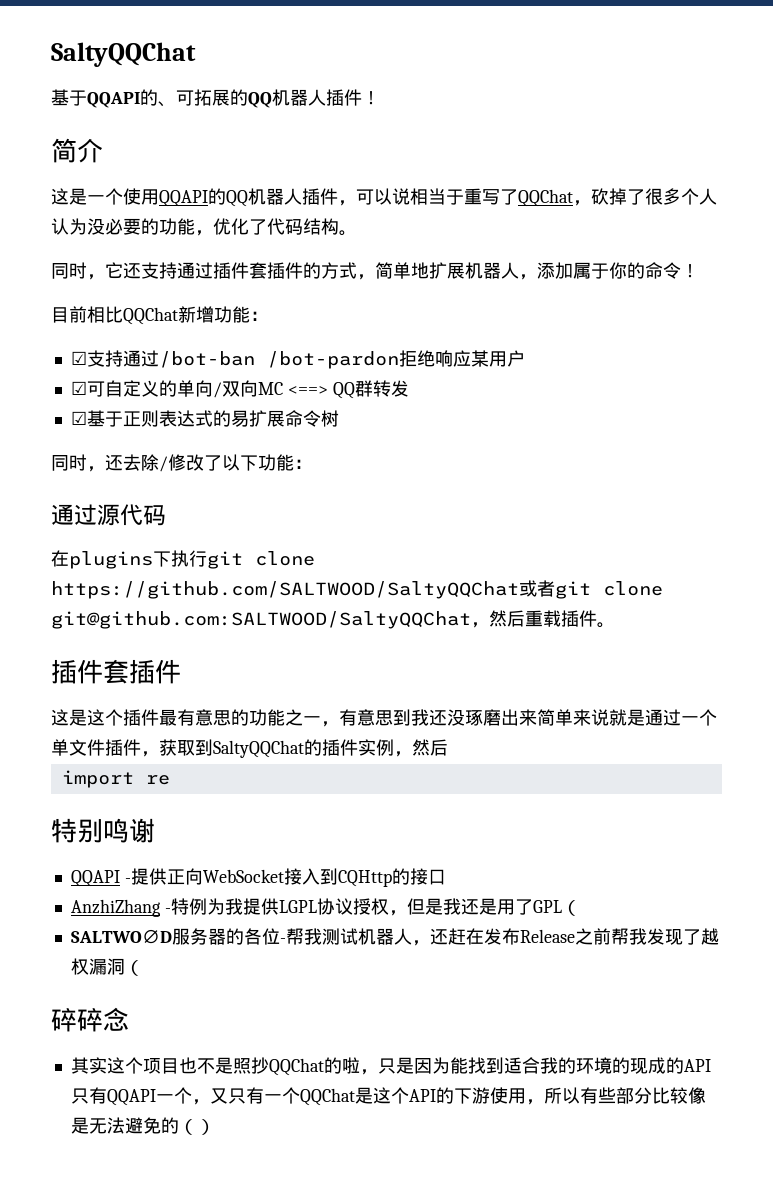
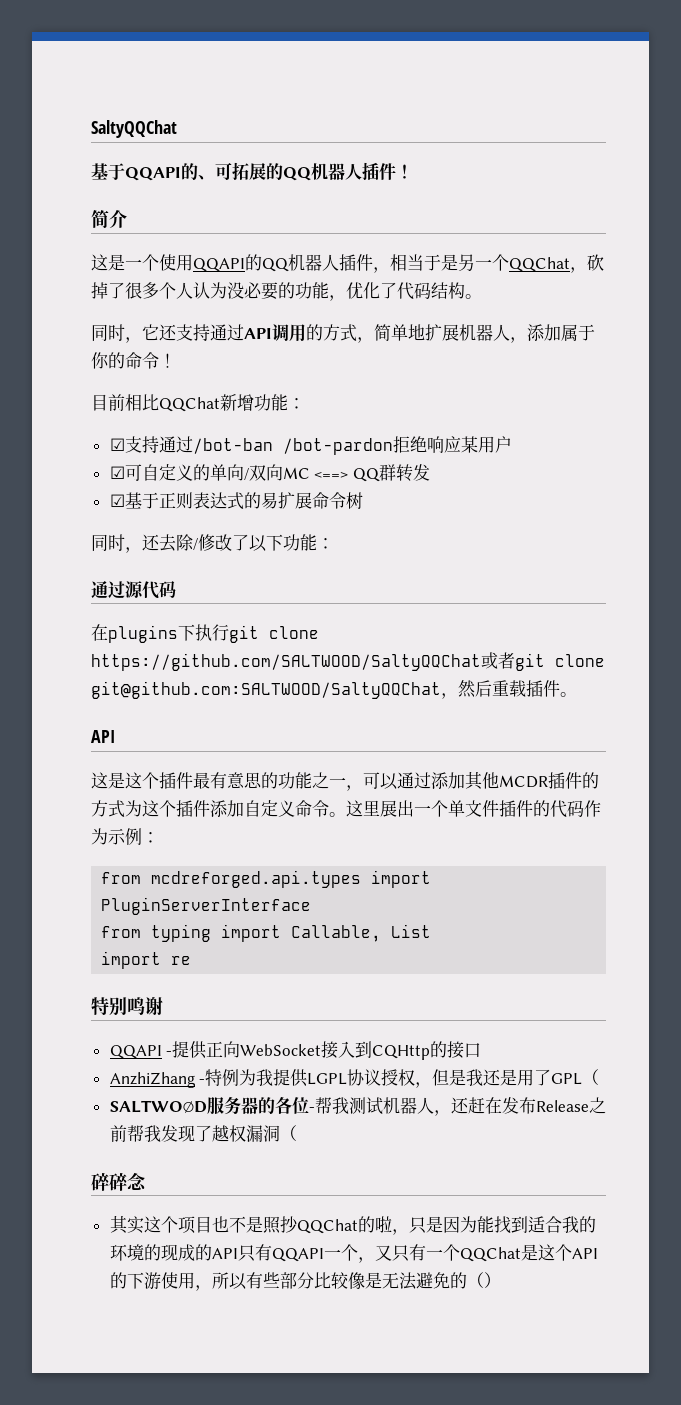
[356,188,518,205] 可以说相当于重写了 -> [390,254,509,271] 相当于是另一个
[213,262,303,279] 插件套插件 -> [244,324,306,342] API调用
[51,659,181,684] 插件套插件 -> [91,730,115,743] API
[339,709,717,726] [51,739,448,758] 有意思到我还没琢磨出来简单来说就是通过一个单文件插件，获取到SaltyQQChat的插件实例，然后 -> [363,771,599,790] [91,800,601,818] [91,828,159,845] [101,870,432,888] [101,897,312,915] [101,924,432,942] 可以通过添加其他MCDR插件的方式为这个插件添加自定义命令。这里展出一个单文件插件的代码作为示例： // from mcdreforged.api.types import PluginServerInterface // from typing import Callable, List

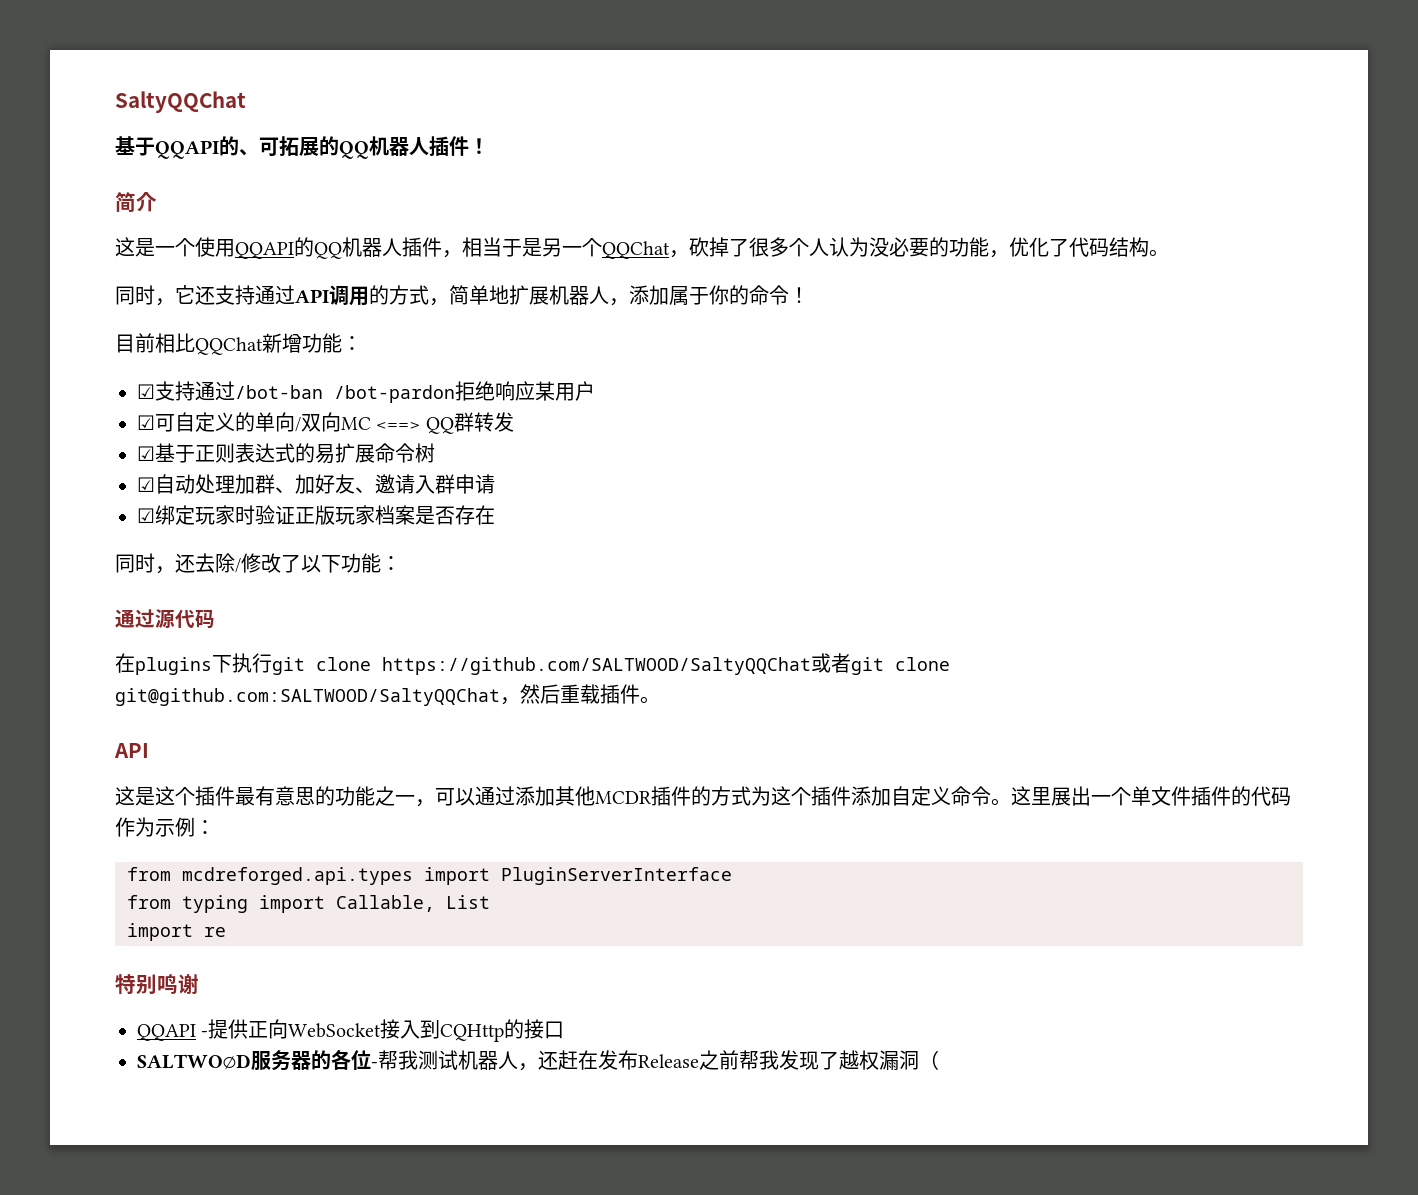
(363, 500) none -> [137,474,495,494] [137,505,495,525] // ☑自动处理加群、加好友、邀请入群申请 // ☑绑定玩家时验证正版玩家档案是否存在
[109,1069,600,1088] // AnzhiZhang -特例为我提供LGPL协议授权，但是我还是用了GPL（ -> (565, 1030) none
[91,1172,147,1191] [109,1215,596,1235] [109,1244,598,1263] [109,1272,501,1291] // 碎碎念 // 其实这个项目也不是照抄QQChat的啦，只是因为能找到适合我的环境的现成的API只有QQAPI一个，又只有一个QQChat是这个API的下游使用，所以有些部分比较像是无法避免的（） -> (939, 1060) none

